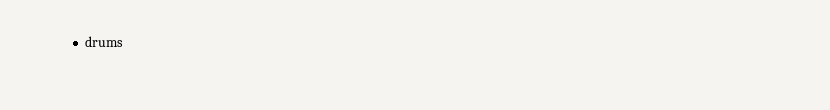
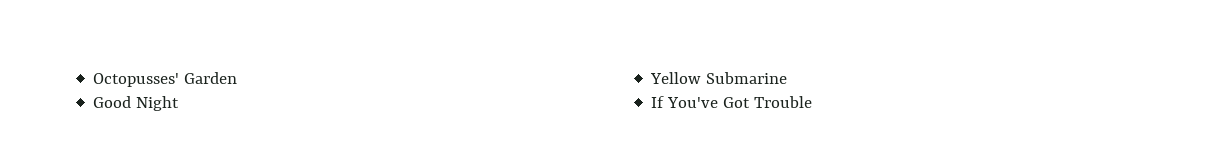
[85,36,124,47] drums -> [93,72,238,87] [93,96,180,111] [650,72,788,84] [651,96,813,108] Octopusses' Garden // Good Night // Yellow Submarine // If You've Got Trouble

